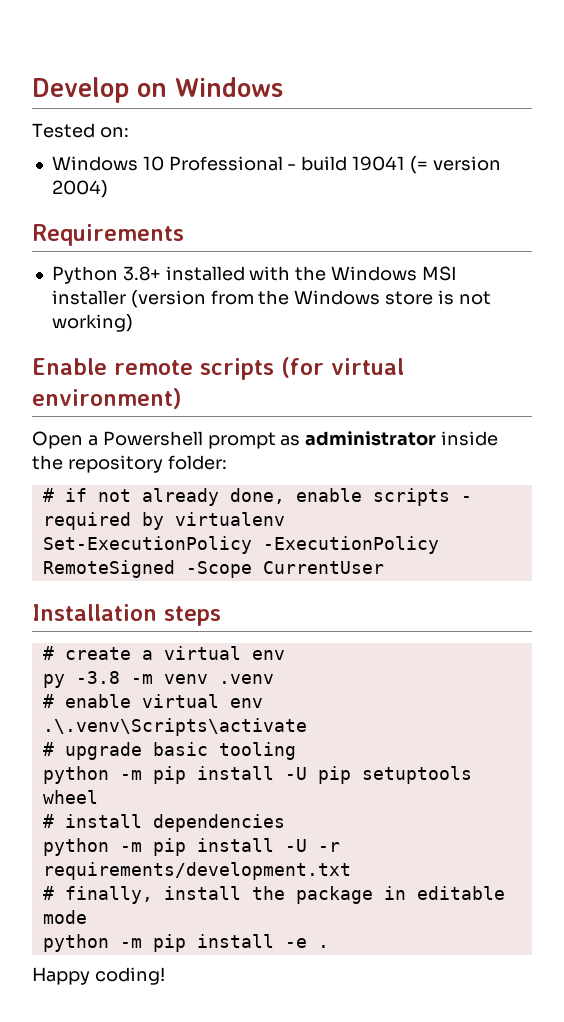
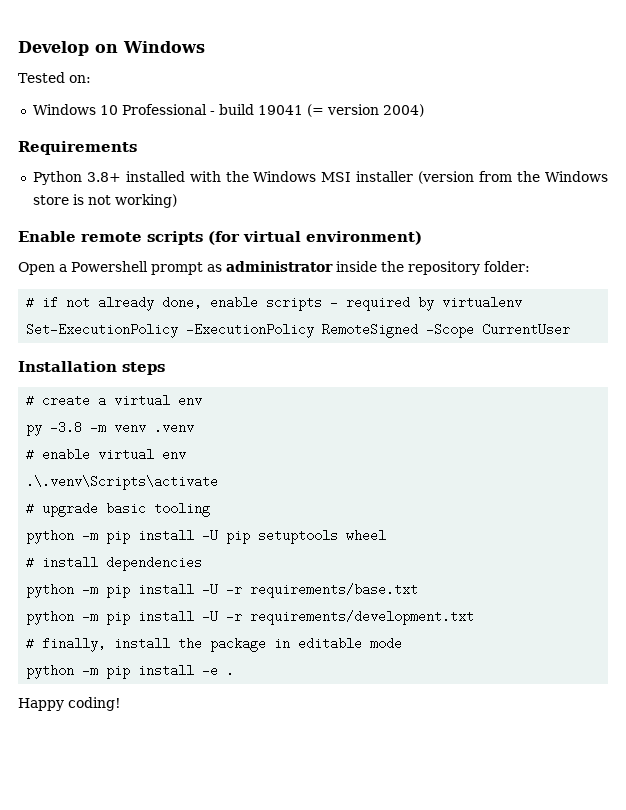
(285, 823) none -> [26,583,419,598] // python -m pip install -U -r requirements/base.txt

